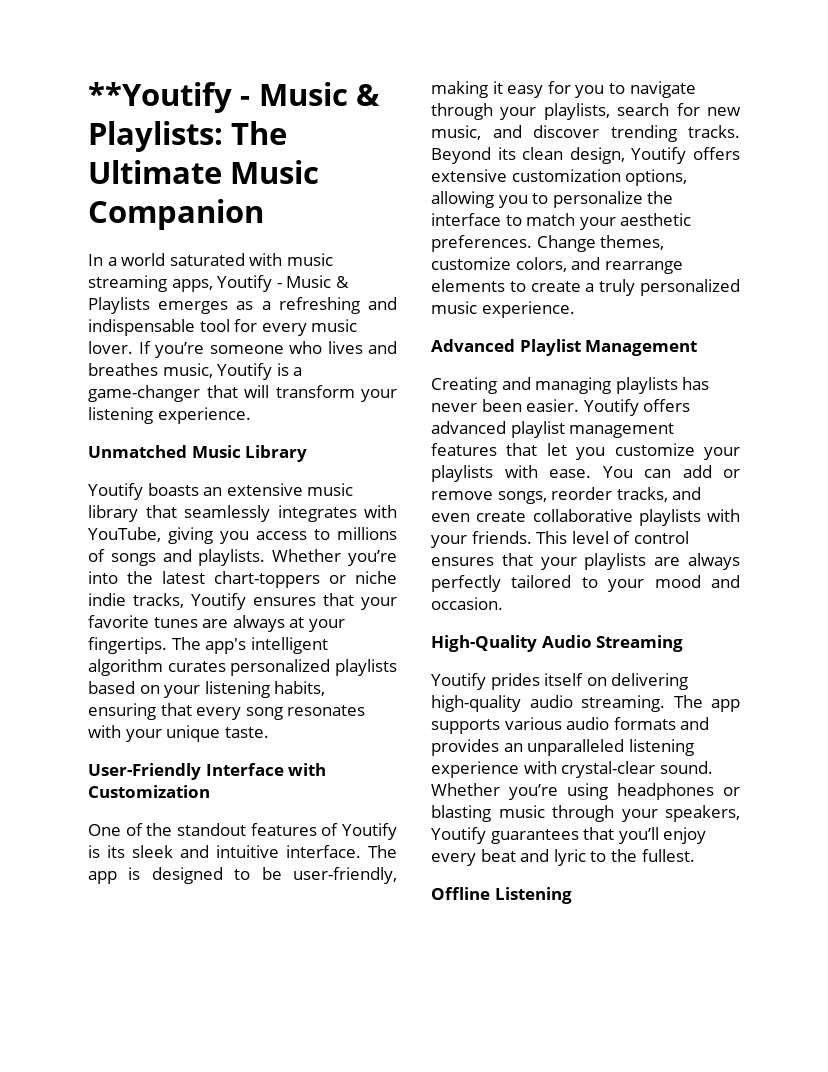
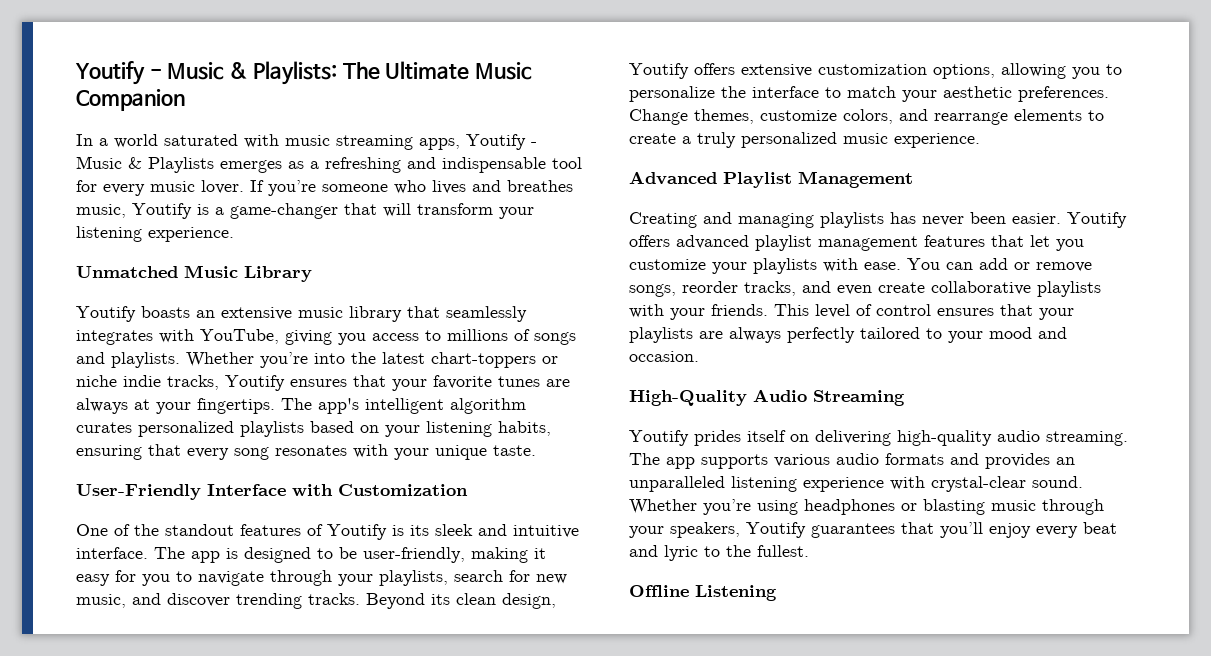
[88,82,232,113] **Youtify -> [75,61,145,85] Youtify

